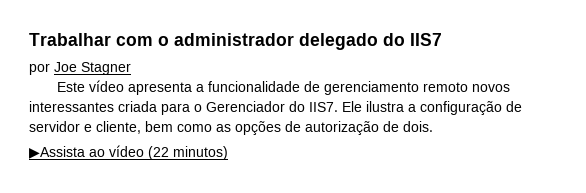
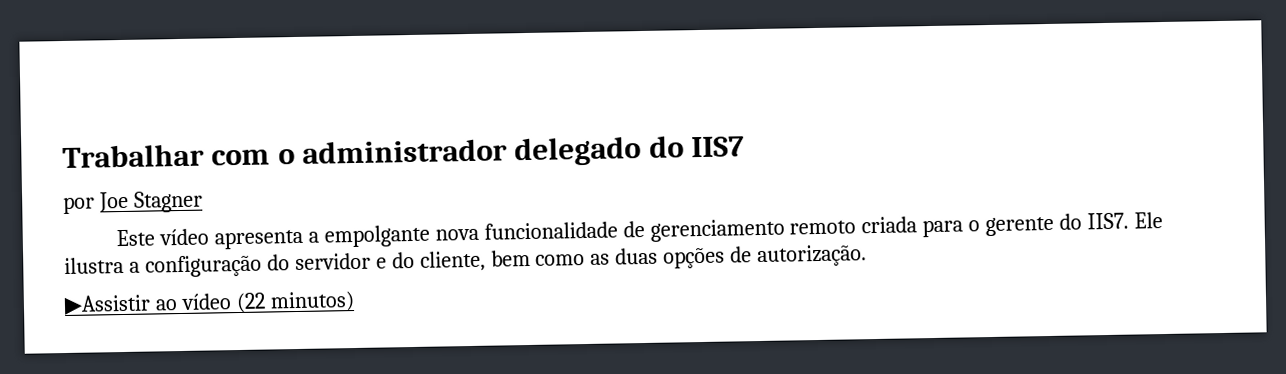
(205, 88) none -> [323,224,479,248] empolgante nova
[472,84,511,92] [29,101,114,112] novos interessantes -> (857, 227) none
[206,101,285,112] Gerenciador -> [985,216,1055,237] gerente
[506,101,522,112] de -> [266,254,290,271] do
(92, 128) none -> [391,251,415,269] do
(231, 128) none -> [615,247,659,265] duas
[305,121,433,135] [29,146,85,159] autorização de dois. // ▶Assista -> [757,244,868,268] [64,294,151,316] autorização. // ▶Assistir

